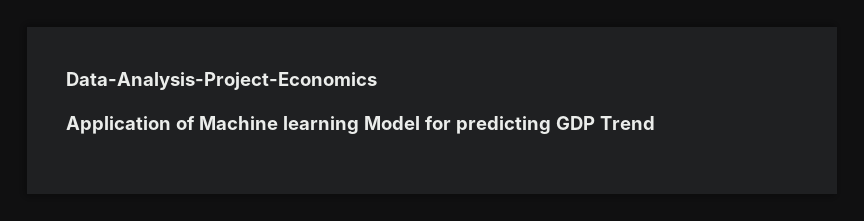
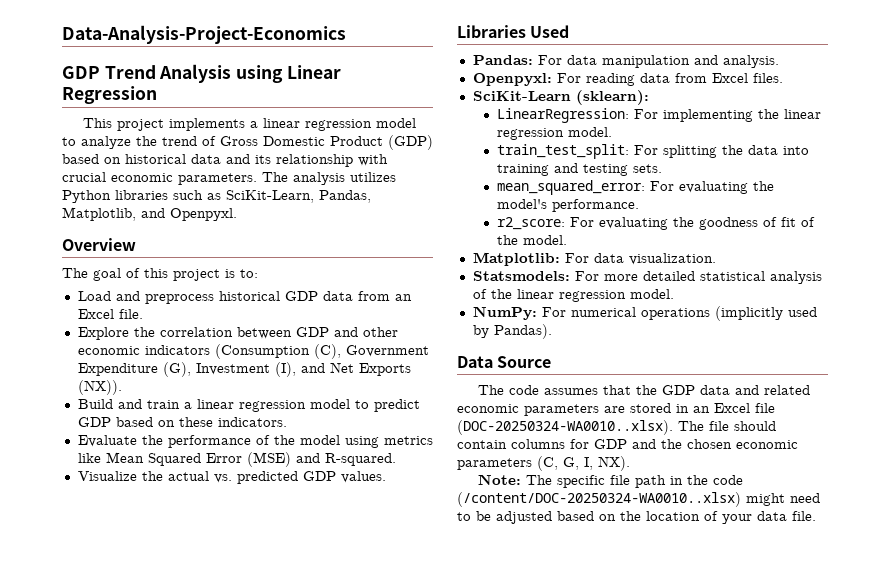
[66,116,655,134] Application of Machine learning Model for predicting GDP Trend -> [62,64,341,83] [62,86,157,104] [82,118,416,131] [62,135,433,150] [62,154,388,167] [62,172,396,185] [62,190,371,203] [62,207,237,221] [62,238,136,251] [62,268,258,281] [77,291,412,304] [77,309,143,319] [77,327,398,340] [77,344,429,359] [77,362,411,377] [77,380,122,395] [77,399,420,412] [77,417,287,427] [77,435,433,448] [77,452,396,467] [77,471,386,484] [457,25,570,38] [472,55,779,68] [472,73,783,86] [472,90,649,105] [497,108,822,123] [497,127,613,140] [497,144,810,159] [497,163,663,176] [497,180,775,195] [497,199,640,212] [497,217,816,230] [497,235,568,245] [472,252,716,266] [472,271,822,284] [472,289,674,302] [472,306,817,321] [472,324,552,339] [457,356,552,368] [477,385,810,395] [457,403,775,416] [457,420,776,435] [457,439,798,449] [457,456,630,471] [477,474,743,488] [457,492,820,507] [457,511,816,524] GDP Trend Analysis using Linear Regression // This project implements a linear regression model to analyze the trend of Gross Domestic Product (GDP) based on historical data and its relationship with crucial economic parameters. The analysis utilizes Python libraries such as SciKit-Learn, Pandas, Matplotlib, and Openpyxl. // Overview // The goal of this project is to: // Load and preprocess historical GDP data from an Excel file. // Explore the correlation between GDP and other economic indicators (Consumption (C), Government Expenditure (G), Investment (I), and Net Exports (NX)). // Build and train a linear regression model to predict GDP based on these indicators. // Evaluate the performance of the model using metrics like Mean Squared Error (MSE) and R-squared. // Visualize the actual vs. predicted GDP values. // Libraries Used // Pandas: For data manipulation and analysis. // Openpyxl: For reading data from Excel files. // SciKit-Learn (sklearn): // LinearRegression: For implementing the linear regression model. // train_test_split: For splitting the data into training and testing sets. // mean_squared_error: For evaluating the model's performance. // r2_score: For evaluating the goodness of fit of the model. // Matplotlib: For data visualization. // Statsmodels: For more detailed statistical analysis of the linear regression model. // NumPy: For numerical operations (implicitly used by Pandas). // Data Source // The code assumes that the GDP data and related economic parameters are stored in an Excel file (DOC-20250324-WA0010..xlsx). The file should contain columns for GDP and the chosen economic parameters (C, G, I, NX). // Note: The specific file path in the code (/content/DOC-20250324-WA0010..xlsx) might need to be adjusted based on the location of your data file.

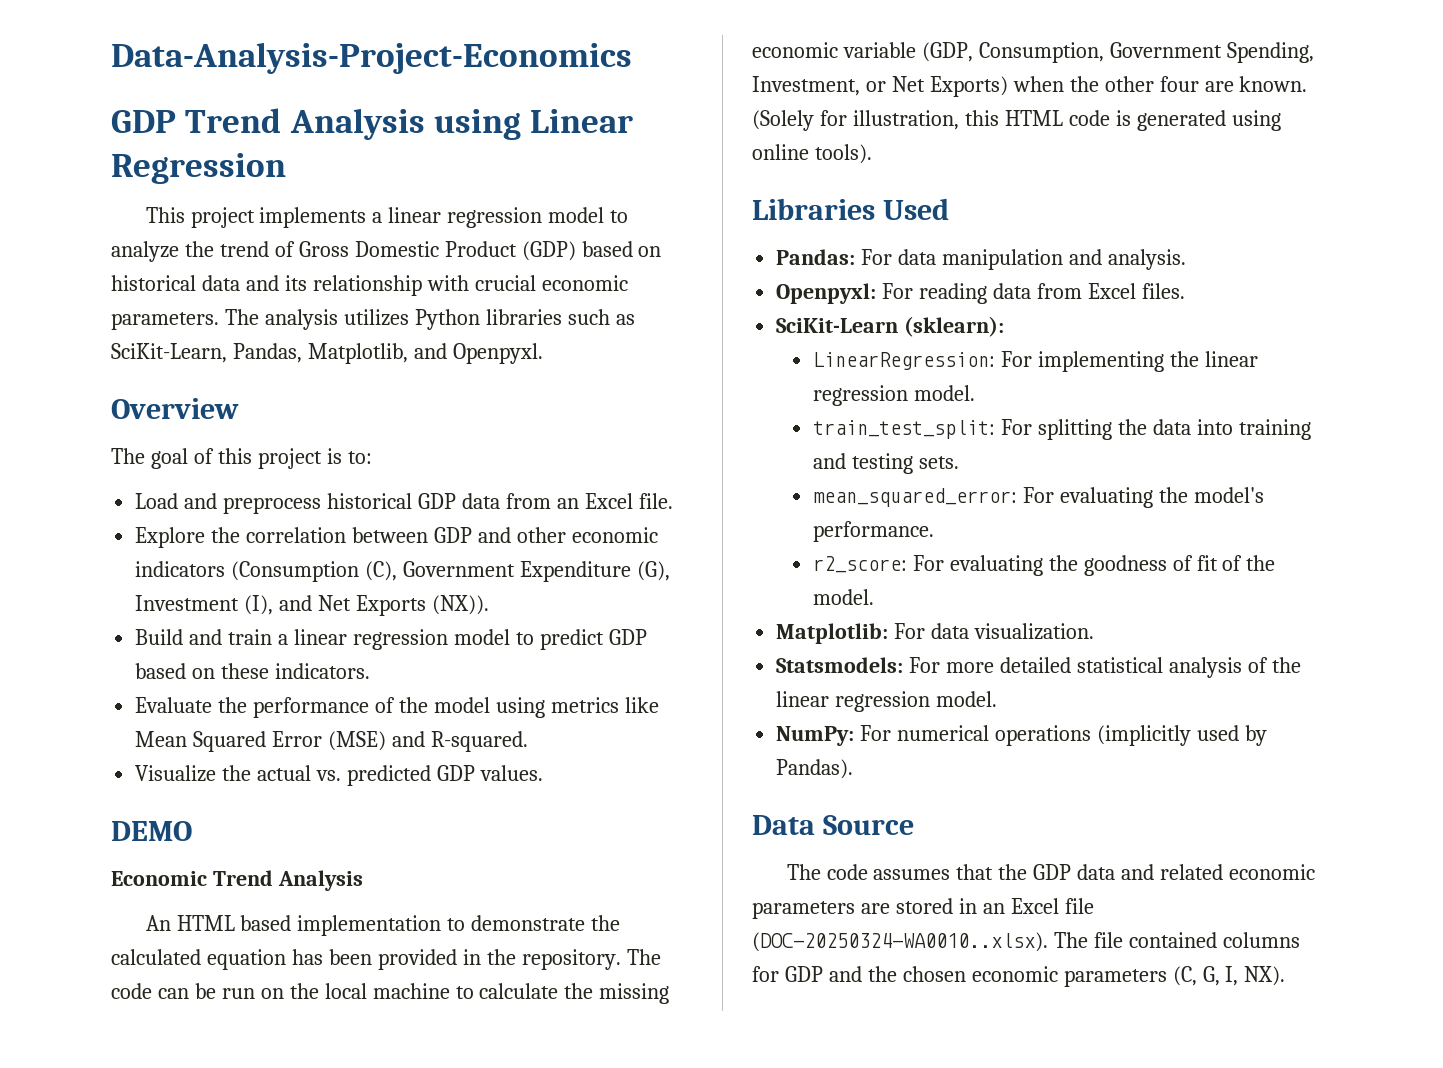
(386, 477) none -> [111,821,192,841] [111,870,363,891] [145,915,621,936] [111,949,661,970] [111,983,670,1004] [752,42,1314,63] [752,76,1308,97] [752,110,1281,131] [752,144,872,164] // DEMO // Economic Trend Analysis // An HTML based implementation to demonstrate the calculated equation has been provided in the repository. The code can be run on the local machine to calculate the missing economic variable (GDP, Consumption, Government Spending, Investment, or Net Exports) when the other four are known. (Solely for illustration, this HTML code is generated using online tools).
[734,421,776,431] [457,440,507,449] should contain -> [1128,932,1217,948] contained
[477,474,743,488] [457,492,820,507] [457,511,816,524] // Note: The specific file path in the code (/content/DOC-20250324-WA0010..xlsx) might need to be adjusted based on the location of your data file. -> (1286, 976) none

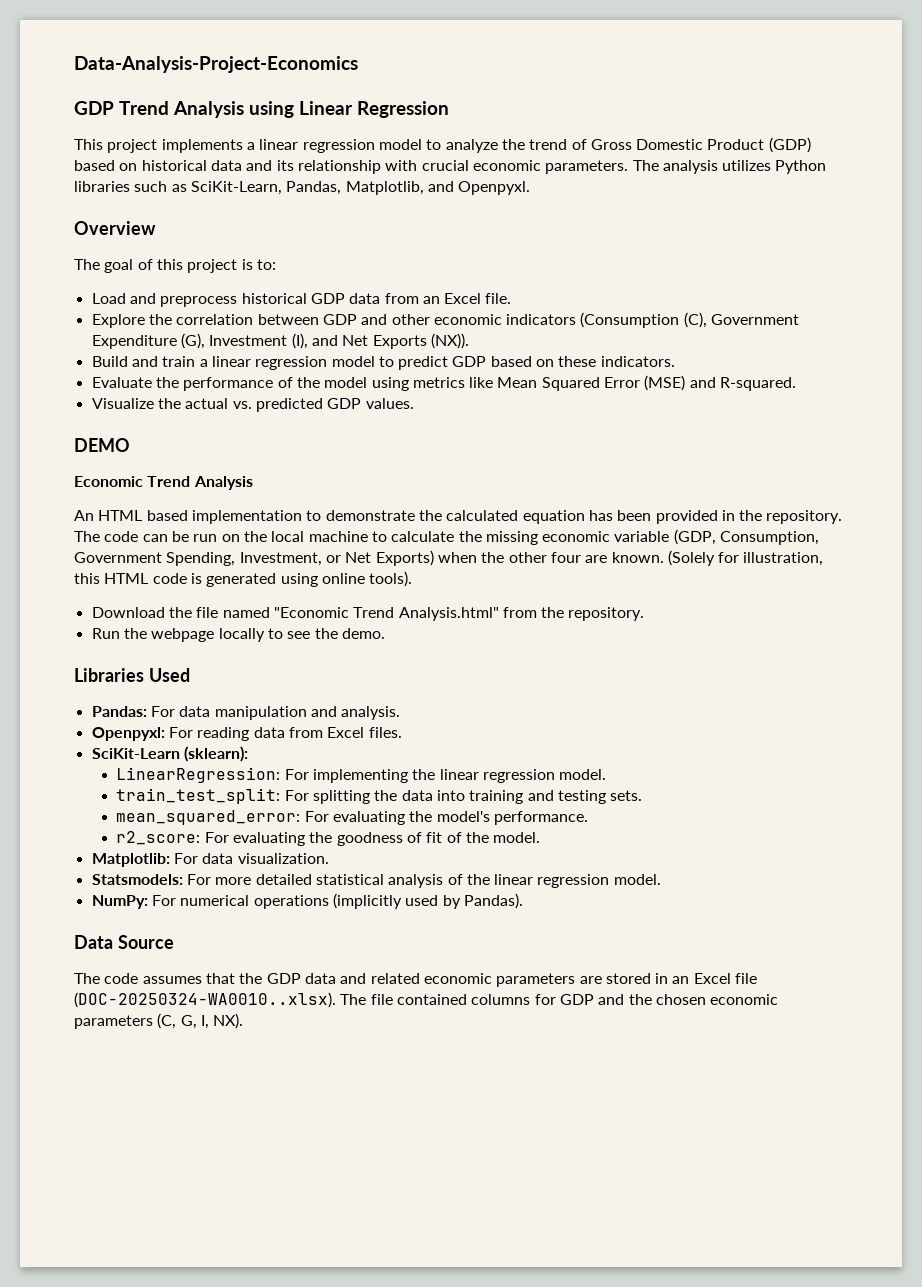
(872, 154) none -> [91,607,645,621] [91,628,385,642] // Download the file named "Economic Trend Analysis.html" from the repository. // Run the webpage locally to see the demo.

